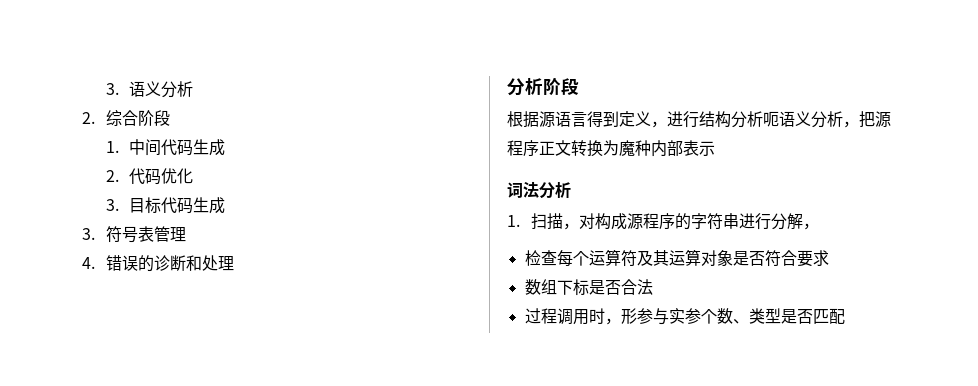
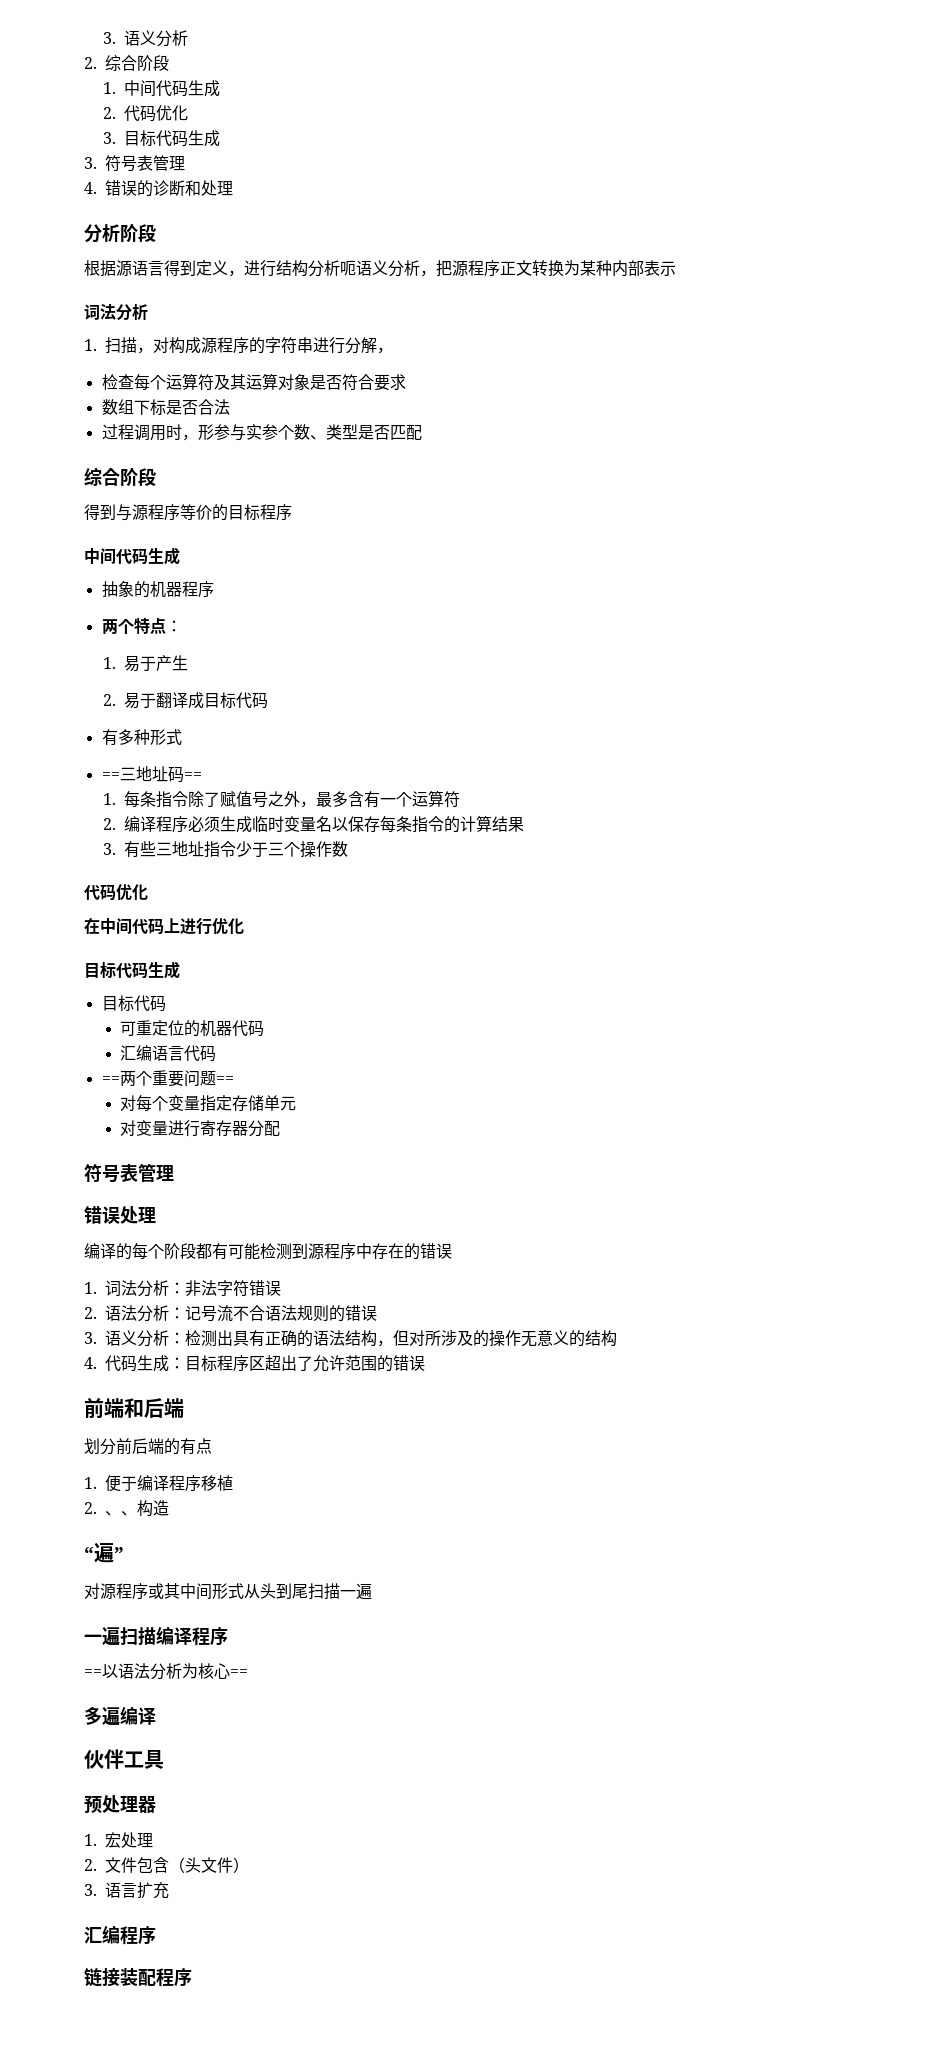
[619,140,635,156] 魔 -> [580,260,596,276] 某
(845, 316) none -> [84,467,156,487] [84,504,292,521] [84,547,180,565] [101,581,214,598] [101,617,182,634] [102,655,188,672] [102,692,268,709] [101,729,182,746] [101,766,202,783] [102,790,460,808] [102,815,524,833] [102,841,348,858] [84,884,148,901] [84,917,244,935] [84,961,180,979] [101,995,166,1012] [120,1020,265,1037] [120,1045,217,1062] [101,1070,234,1087] [120,1095,297,1112] [120,1120,281,1137] [84,1163,174,1183] [84,1206,156,1224] [84,1243,452,1260] [84,1280,281,1297] [84,1305,377,1322] [84,1330,617,1347] [84,1355,425,1372] [84,1398,184,1419] [84,1438,212,1455] [84,1475,233,1492] [84,1500,169,1517] [84,1543,124,1563] [84,1583,372,1600] [84,1626,228,1646] [84,1663,248,1680] [84,1706,156,1725] [84,1749,164,1769] [84,1795,156,1814] [84,1832,153,1848] [84,1857,249,1873] [84,1882,169,1899] [84,1925,156,1945] [84,1968,192,1987] // 综合阶段 // 得到与源程序等价的目标程序 // 中间代码生成 // 抽象的机器程序 // 两个特点： // 1.易于产生 // 2.易于翻译成目标代码 // 有多种形式 // ==三地址码== // 1.每条指令除了赋值号之外，最多含有一个运算符 // 2.编译程序必须生成临时变量名以保存每条指令的计算结果 // 3.有些三地址指令少于三个操作数 // 代码优化 // 在中间代码上进行优化 // 目标代码生成 // 目标代码 // 可重定位的机器代码 // 汇编语言代码 // ==两个重要问题== // 对每个变量指定存储单元 // 对变量进行寄存器分配 // 符号表管理 // 错误处理 // 编译的每个阶段都有可能检测到源程序中存在的错误 // 1.词法分析：非法字符错误 // 2.语法分析：记号流不合语法规则的错误 // 3.语义分析：检测出具有正确的语法结构，但对所涉及的操作无意义的结构 // 4.代码生成：目标程序区超出了允许范围的错误 // 前端和后端 // 划分前后端的有点 // 1.便于编译程序移植 // 2.、、构造 // “遍” // 对源程序或其中间形式从头到尾扫描一遍 // 一遍扫描编译程序 // ==以语法分析为核心== // 多遍编译 // 伙伴工具 // 预处理器 // 1.宏处理 // 2.文件包含（头文件） // 3.语言扩充 // 汇编程序 // 链接装配程序

